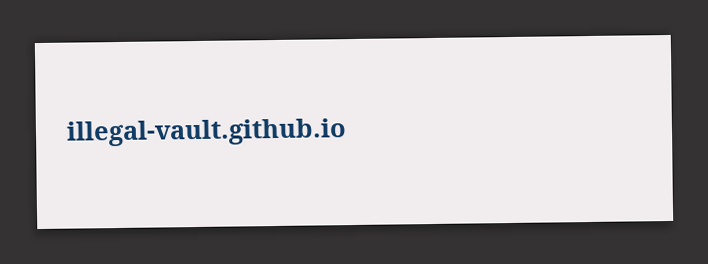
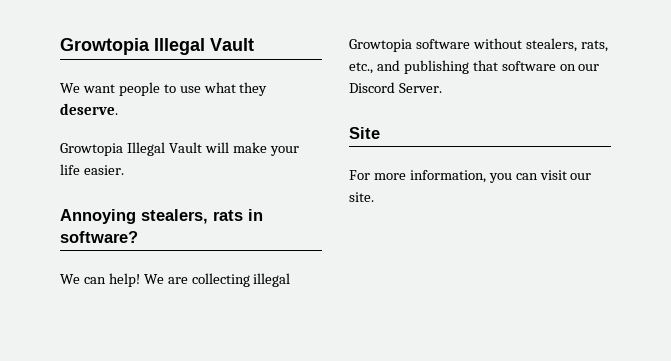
[66,118,347,147] illegal-vault.github.io -> [60,38,254,55] [60,82,268,96] [60,103,118,115] [60,142,299,156] [60,164,124,175] [60,209,263,224] [60,231,138,243] [60,273,291,287] [349,38,608,52] [349,60,600,74] [349,82,442,93] [349,127,380,139] [349,170,592,183] [349,192,374,202] Growtopia Illegal Vault // We want people to use what they deserve. // Growtopia Illegal Vault will make your life easier. // Annoying stealers, rats in software? // We can help! We are collecting illegal Growtopia software without stealers, rats, etc., and publishing that software on our Discord Server. // Site // For more information, you can visit our site.

